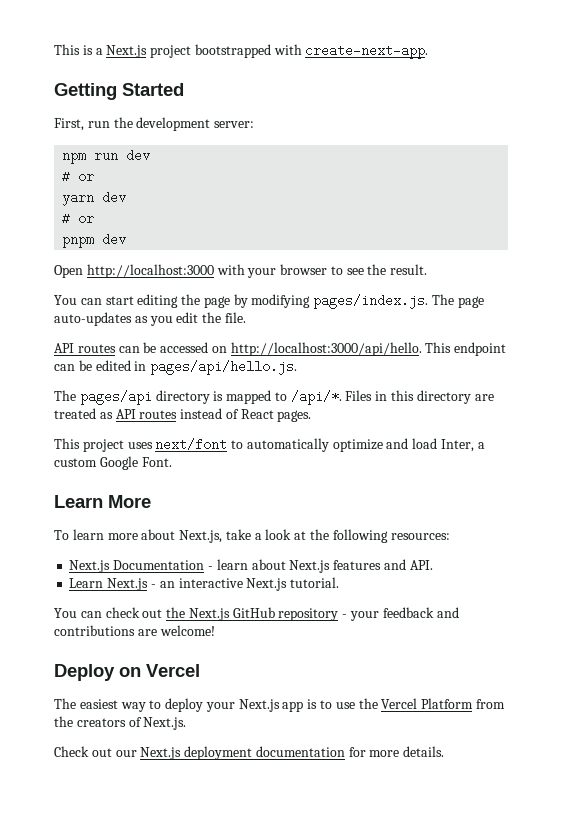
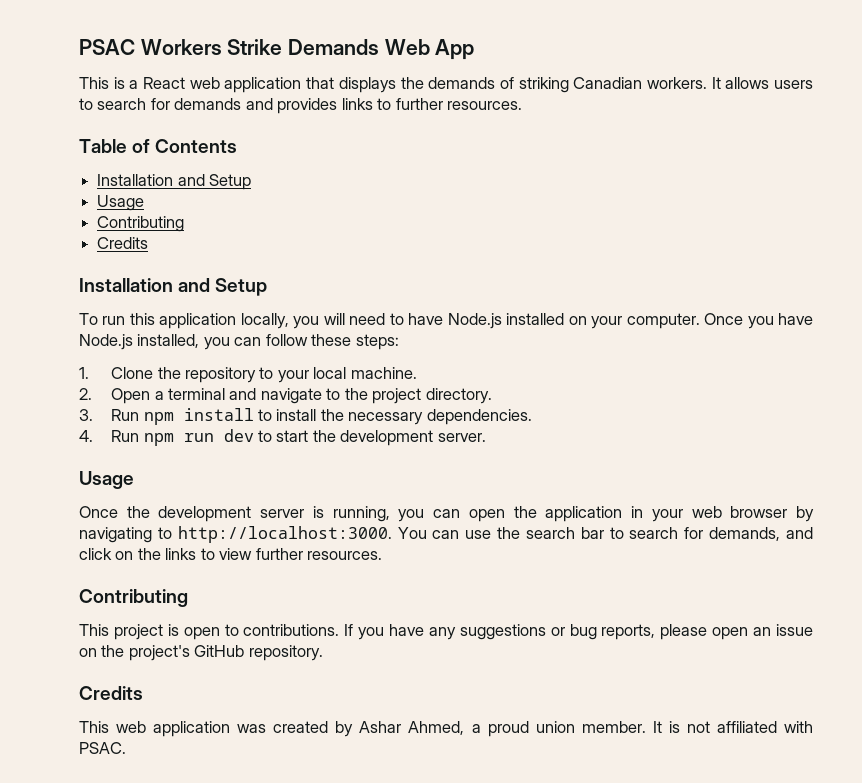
[54,44,429,59] [54,83,184,100] [54,117,255,131] [62,149,151,164] [62,170,95,183] [62,191,127,206] [62,212,95,225] [62,233,127,248] [54,264,428,278] [54,294,484,309] [54,312,246,326] [54,342,507,356] [54,360,298,375] [54,390,494,405] [54,408,312,422] [54,438,485,452] [54,456,172,470] [54,495,151,508] [54,529,450,543] [69,559,433,573] [69,577,340,591] [54,607,459,621] [54,625,215,636] [54,664,200,681] [54,698,505,712] [54,716,187,730] [54,746,445,760] This is a Next.js project bootstrapped with create-next-app. // Getting Started // First, run the development server: // npm run dev // # or // yarn dev // # or // pnpm dev // Open http://localhost:3000 with your browser to see the result. // You can start editing the page by modifying pages/index.js. The page auto-updates as you edit the file. // API routes can be accessed on http://localhost:3000/api/hello. This endpoint can be edited in pages/api/hello.js. // The pages/api directory is mapped to /api/*. Files in this directory are treated as API routes instead of React pages. // This project uses next/font to automatically optimize and load Inter, a custom Google Font. // Learn More // To learn more about Next.js, take a look at the following resources: // Next.js Documentation - learn about Next.js features and API. // Learn Next.js - an interactive Next.js tutorial. // You can check out the Next.js GitHub repository - your feedback and contributions are welcome! // Deploy on Vercel // The easiest way to deploy your Next.js app is to use the Vercel Platform from the creators of Next.js. // Check out our Next.js deployment documentation for more details. -> [79,39,475,60] [79,77,813,93] [79,98,523,114] [79,139,238,153] [97,174,252,190] [97,195,145,211] [97,216,185,232] [97,237,149,249] [79,278,268,296] [79,313,814,329] [79,334,399,350] [79,367,417,383] [79,388,492,404] [79,408,532,425] [79,429,486,446] [79,471,134,489] [79,506,815,522] [79,526,813,543] [79,548,383,560] [79,589,188,607] [79,624,813,640] [79,645,323,661] [79,686,143,700] [79,721,813,737] [79,742,126,754] PSAC Workers Strike Demands Web App // This is a React web application that displays the demands of striking Canadian workers. It allows users to search for demands and provides links to further resources. // Table of Contents // Installation and Setup // Usage // Contributing // Credits // Installation and Setup // To run this application locally, you will need to have Node.js installed on your computer. Once you have Node.js installed, you can follow these steps: // 1. Clone the repository to your local machine. // 2. Open a terminal and navigate to the project directory. // 3. Run npm install to install the necessary dependencies. // 4. Run npm run dev to start the development server. // Usage // Once the development server is running, you can open the application in your web browser by navigating to http://localhost:3000. You can use the search bar to search for demands, and click on the links to view further resources. // Contributing // This project is open to contributions. If you have any suggestions or bug reports, please open an issue on the project's GitHub repository. // Credits // This web application was created by Ashar Ahmed, a proud union member. It is not affiliated with PSAC.

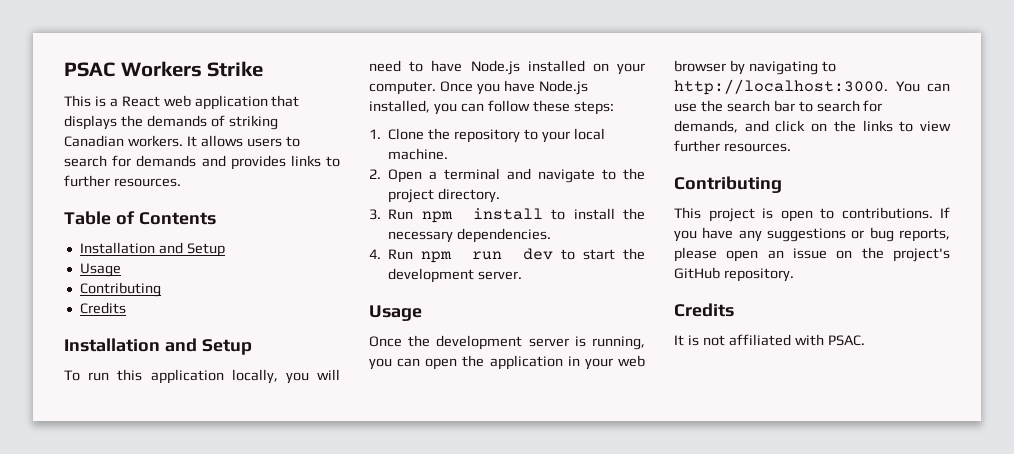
[288,39,475,60] Demands Web App -> (264, 69) none
[79,721,646,737] This web application was created by Ashar Ahmed, a proud union member. -> (734, 310) none

